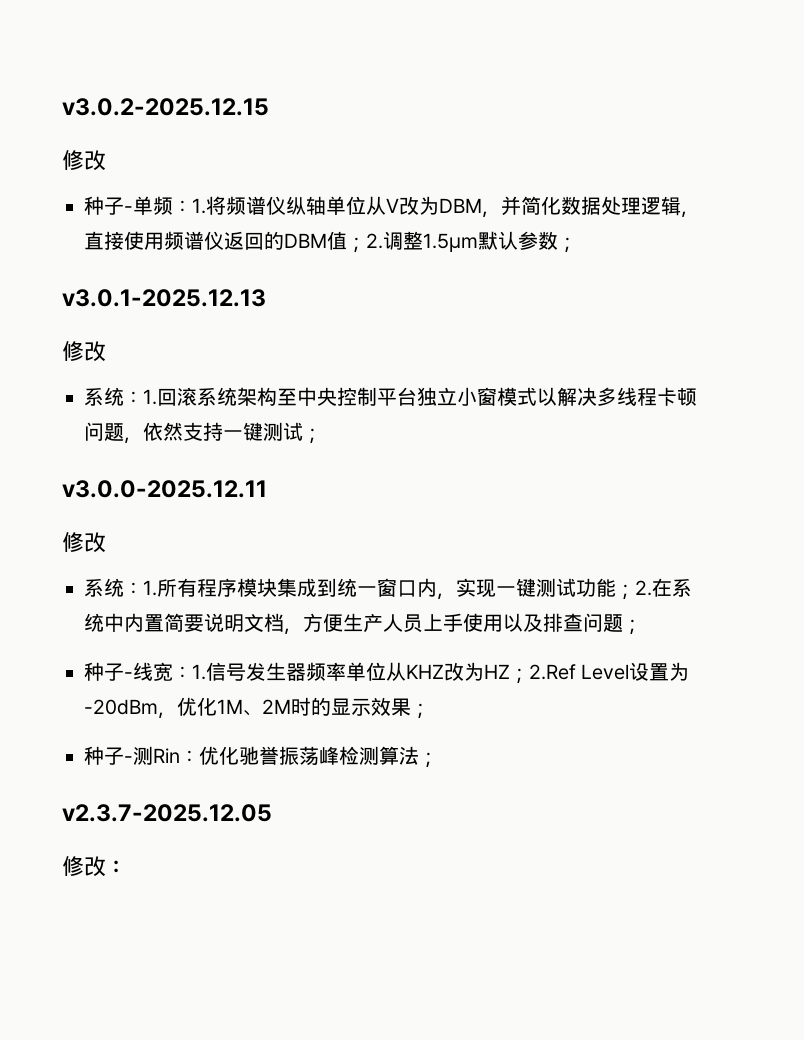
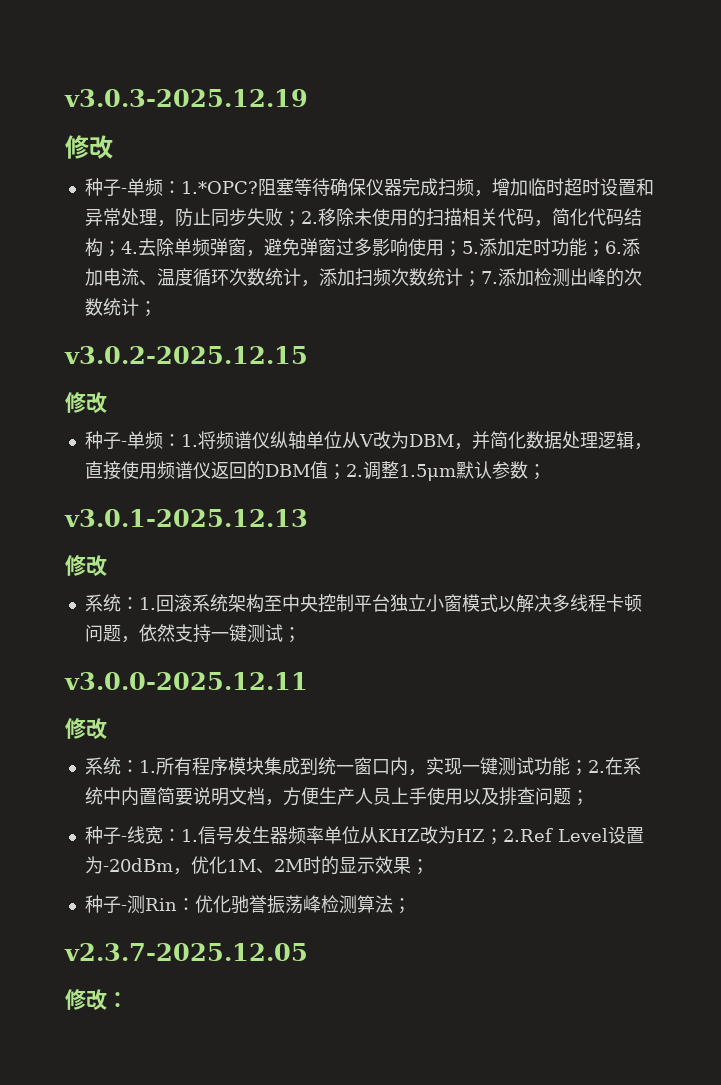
(62, 107) none -> [64,89,308,107] [65,135,113,159] [84,178,654,197] [84,208,642,227] [84,238,640,257] [84,268,642,287] [84,298,157,317] v3.0.3-2025.12.19 // 修改 // 种子-单频：1.*OPC?阻塞等待确保仪器完成扫频，增加临时超时设置和异常处理，防止同步失败；2.移除未使用的扫描相关代码，简化代码结构；4.去除单频弹窗，避免弹窗过多影响使用；5.添加定时功能；6.添加电流、温度循环次数统计，添加扫频次数统计；7.添加检测出峰的次数统计； //

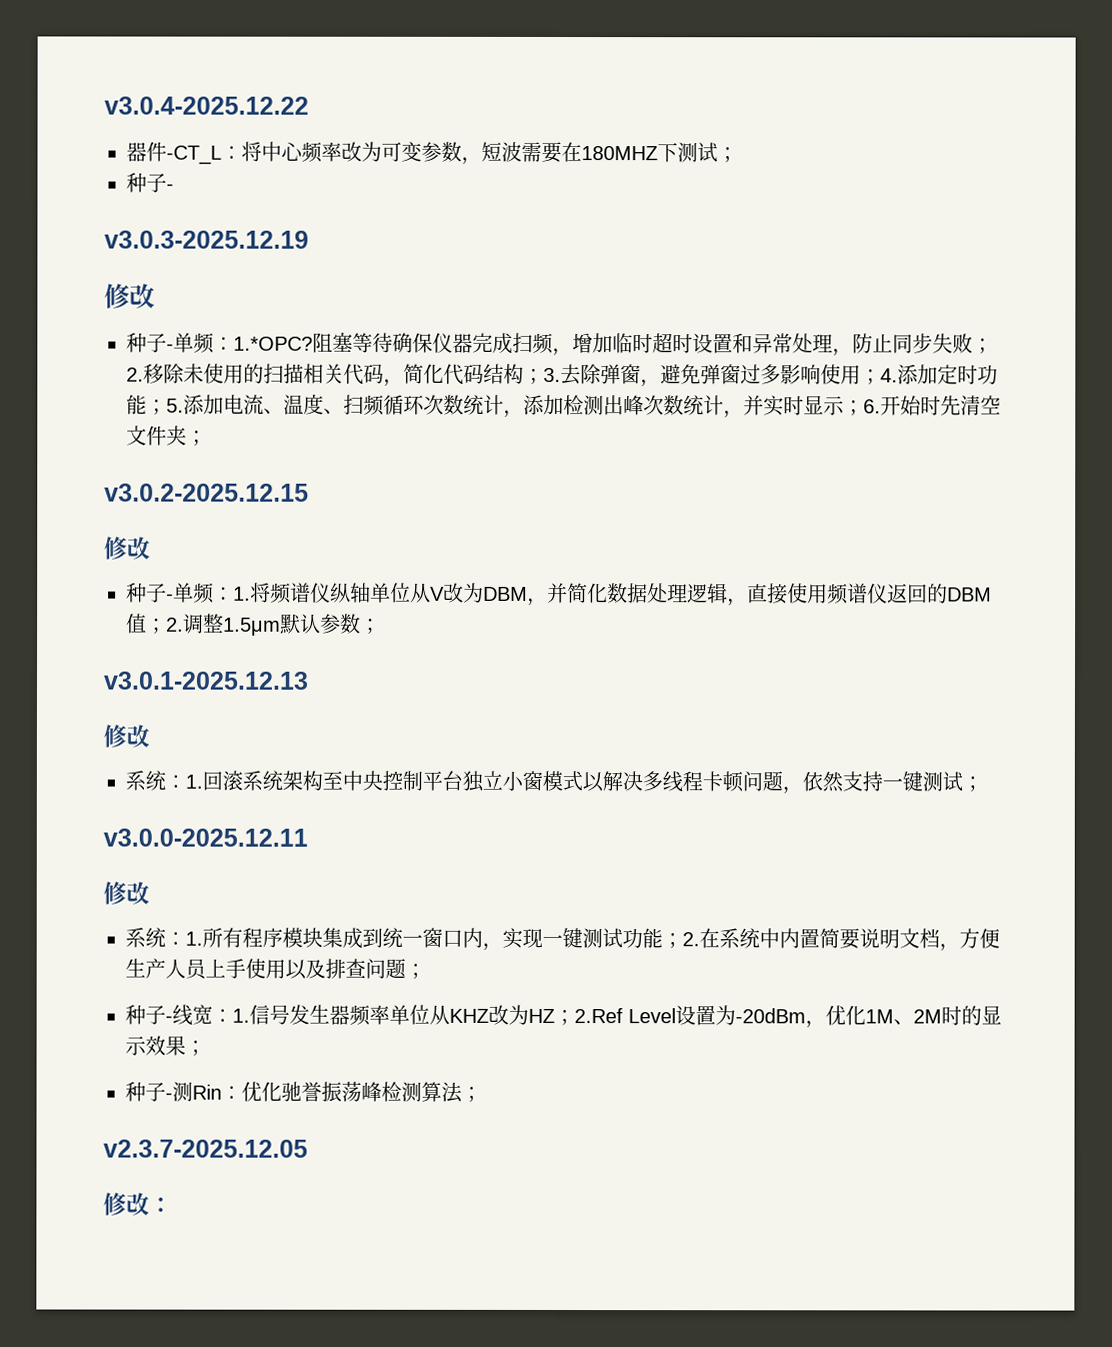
(64, 98) none -> [104,96,309,115] [126,141,738,165] [126,172,174,193] v3.0.4-2025.12.22 // 器件-CT_L：将中心频率改为可变参数，短波需要在180MHZ下测试； // 种子- //
[120,238,210,256] 4.去除单频 -> [543,364,602,386] 3.去除
[461,241,479,254] 5. -> [880,368,898,383] 4.
[604,241,622,254] 6. -> [166,398,184,413] 5.
(193, 277) none -> [323,394,385,416] 、扫频
[354,268,642,287] [84,298,139,316] 扫频次数统计；7.添加检测出峰的次数统计 -> [563,395,1001,419] [126,425,187,446] 检测出峰次数统计，并实时显示；6.开始时先清空文件夹

